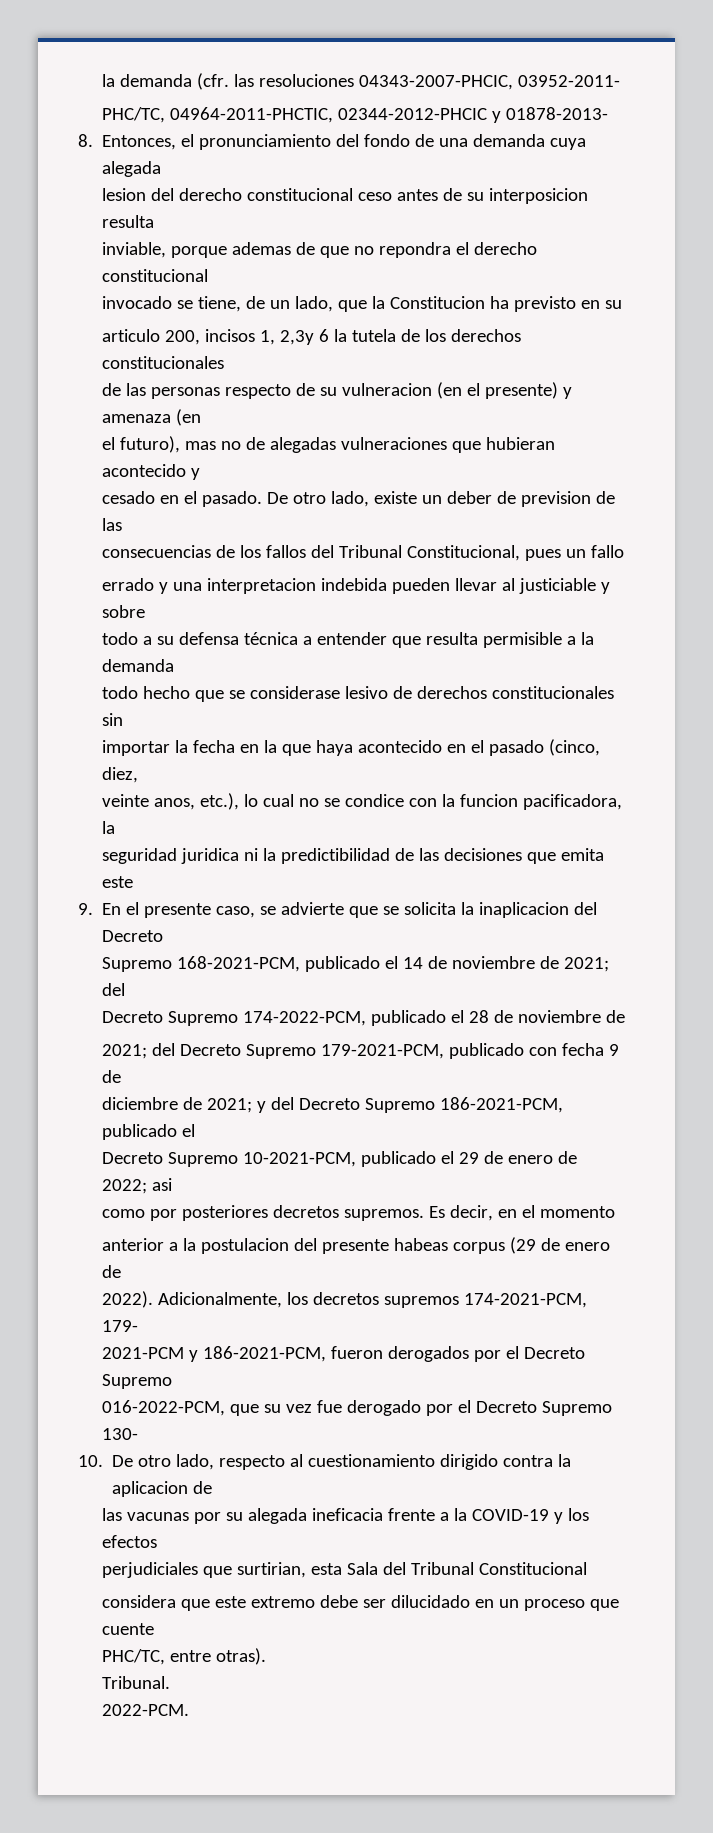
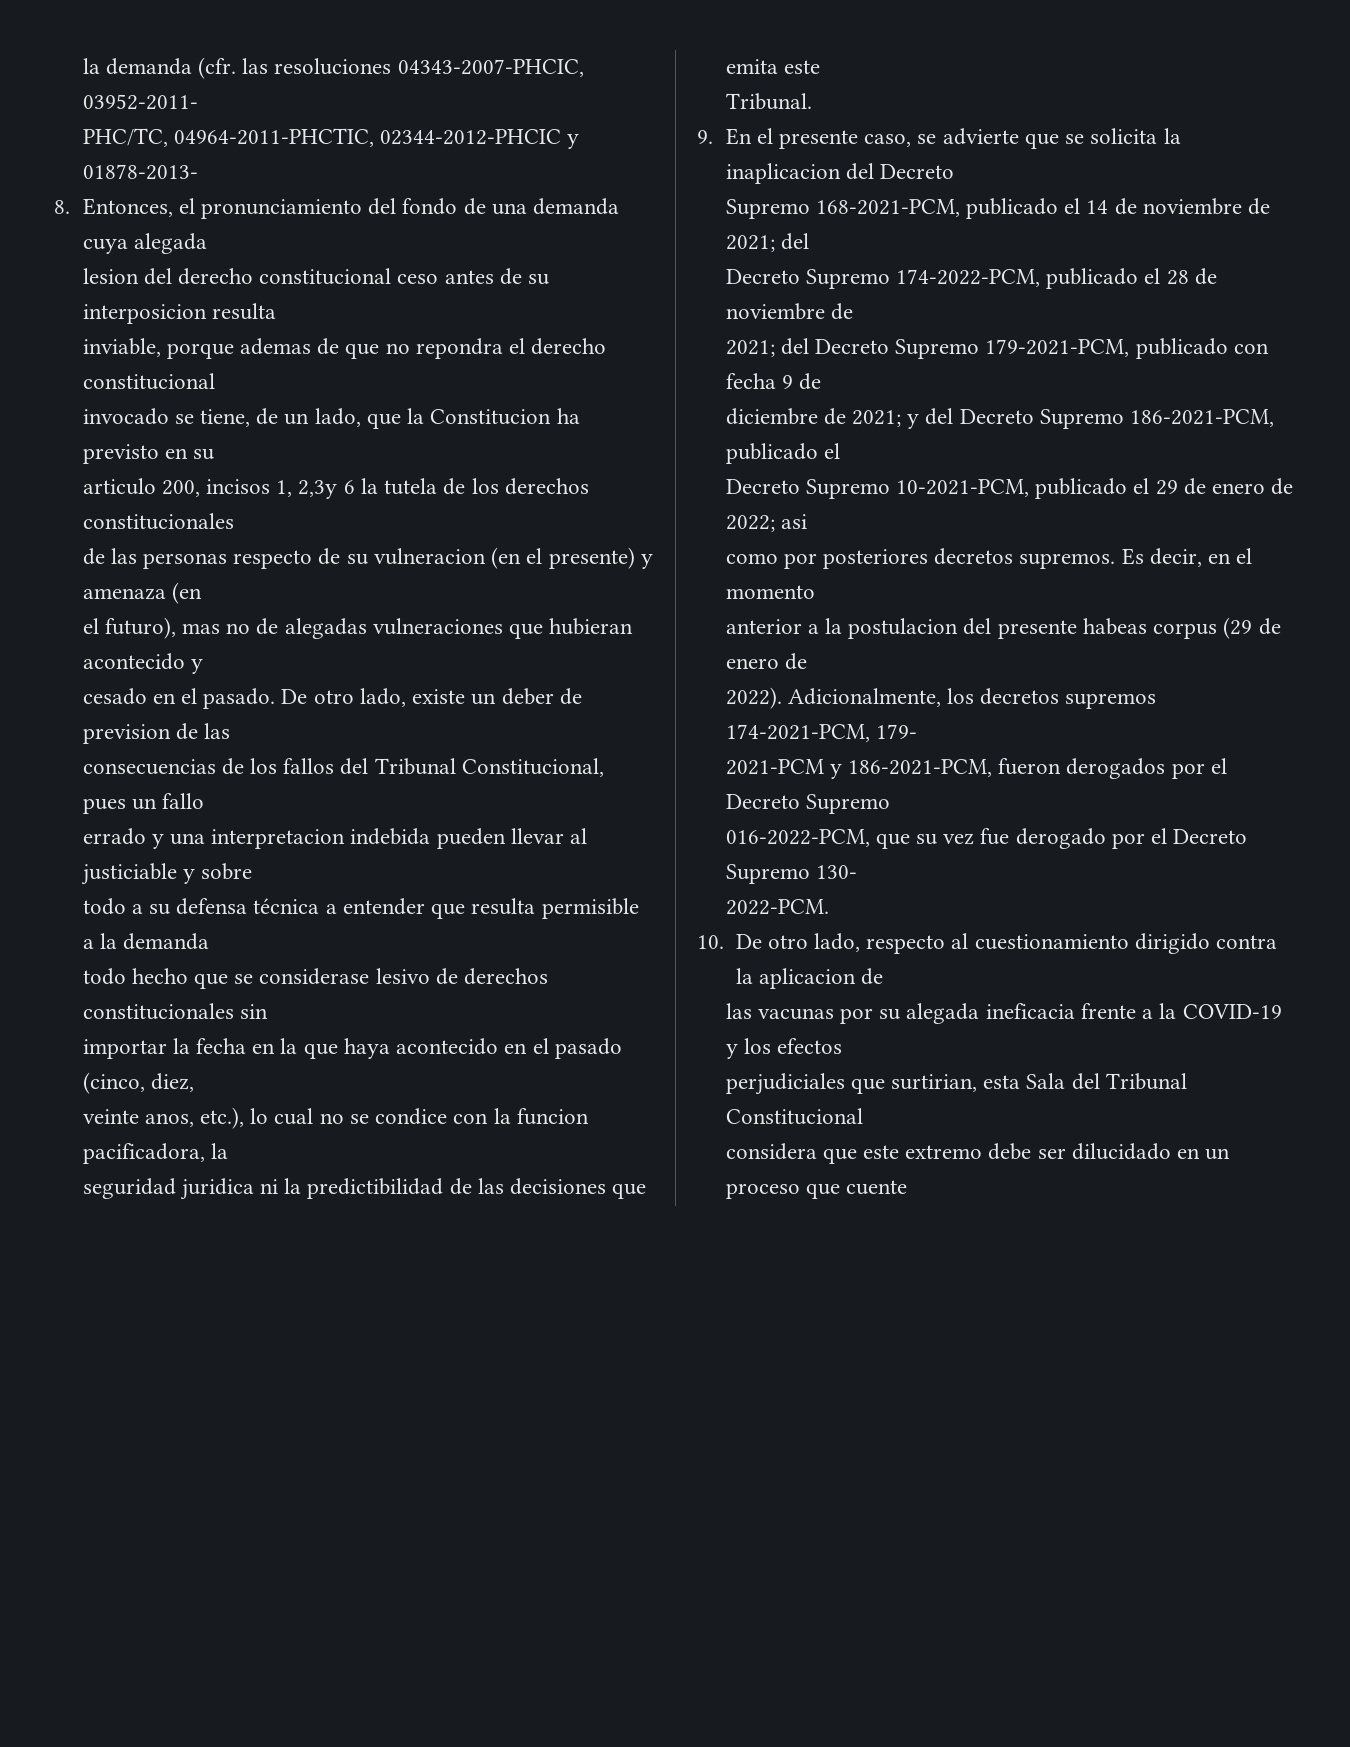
(134, 882) none -> [725,93,812,110] // Tribunal.
(139, 1434) none -> [725,899,829,915] // 2022-PCM.
[102,1648,267,1665] [102,1676,171,1689] [102,1704,190,1716] // PHC/TC, entre otras). // Tribunal. // 2022-PCM. -> (908, 1187) none

